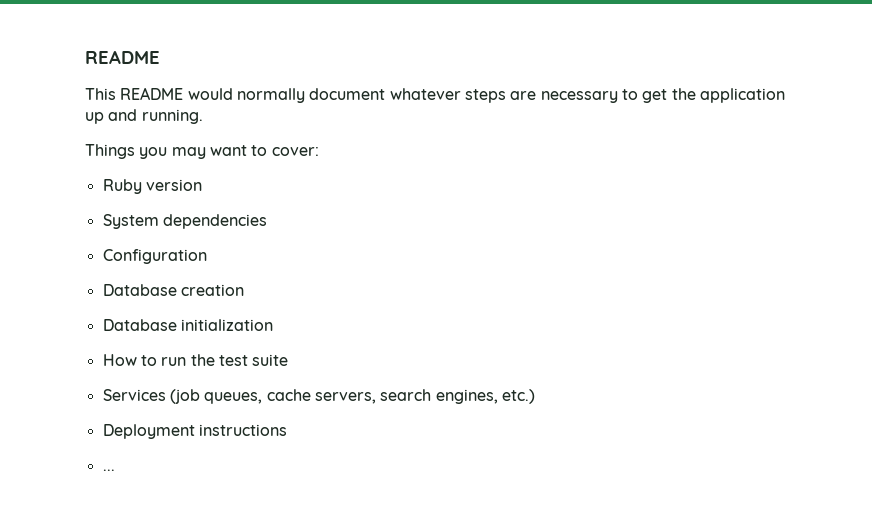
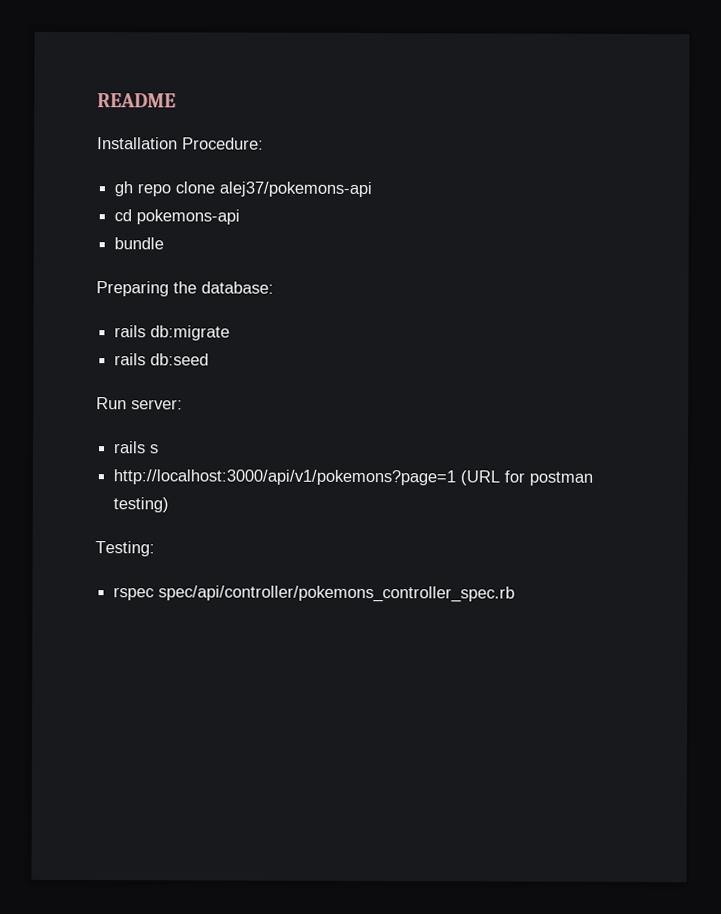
[85,87,785,103] [85,109,203,124] [85,144,319,159] [102,179,202,194] [102,214,267,229] [102,249,207,264] [102,284,244,296] [102,319,273,331] [102,354,289,366] [102,389,535,404] [102,424,287,439] [102,469,115,471] This README would normally document whatever steps are necessary to get the application up and running. // Things you may want to cover: // Ruby version // System dependencies // Configuration // Database creation // Database initialization // How to run the test suite // Services (job queues, cache servers, search engines, etc.) // Deployment instructions // ... -> [97,137,264,150] [114,181,373,198] [114,209,241,225] [114,237,165,250] [96,281,274,297] [114,325,231,341] [114,353,210,366] [96,397,183,410] [114,441,160,454] [113,469,594,486] [113,497,170,513] [95,541,155,557] [113,585,516,603] Installation Procedure: // gh repo clone alej37/pokemons-api // cd pokemons-api // bundle // Preparing the database: // rails db:migrate // rails db:seed // Run server: // rails s // http://localhost:3000/api/v1/pokemons?page=1 (URL for postman testing) // Testing: // rspec spec/api/controller/pokemons_controller_spec.rb

